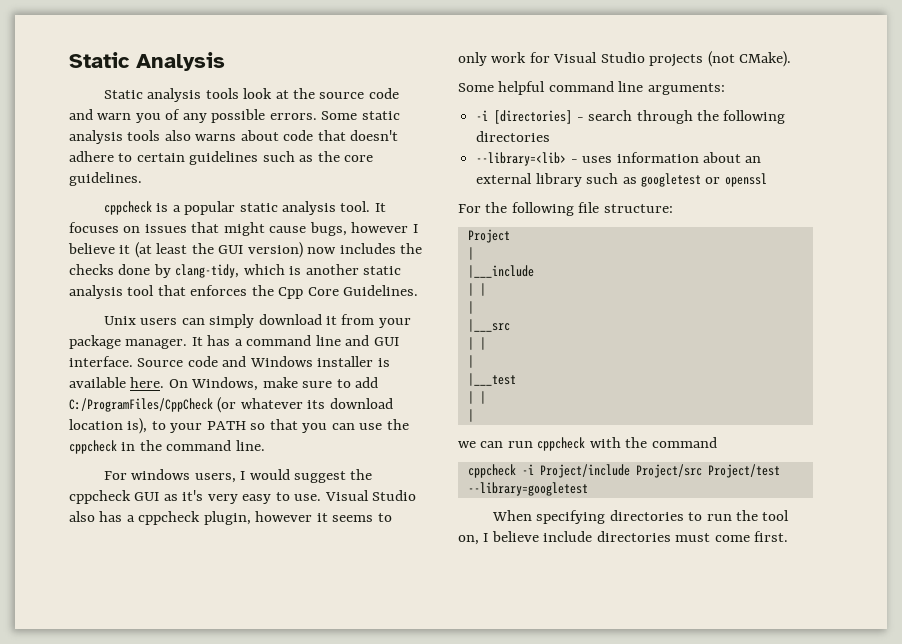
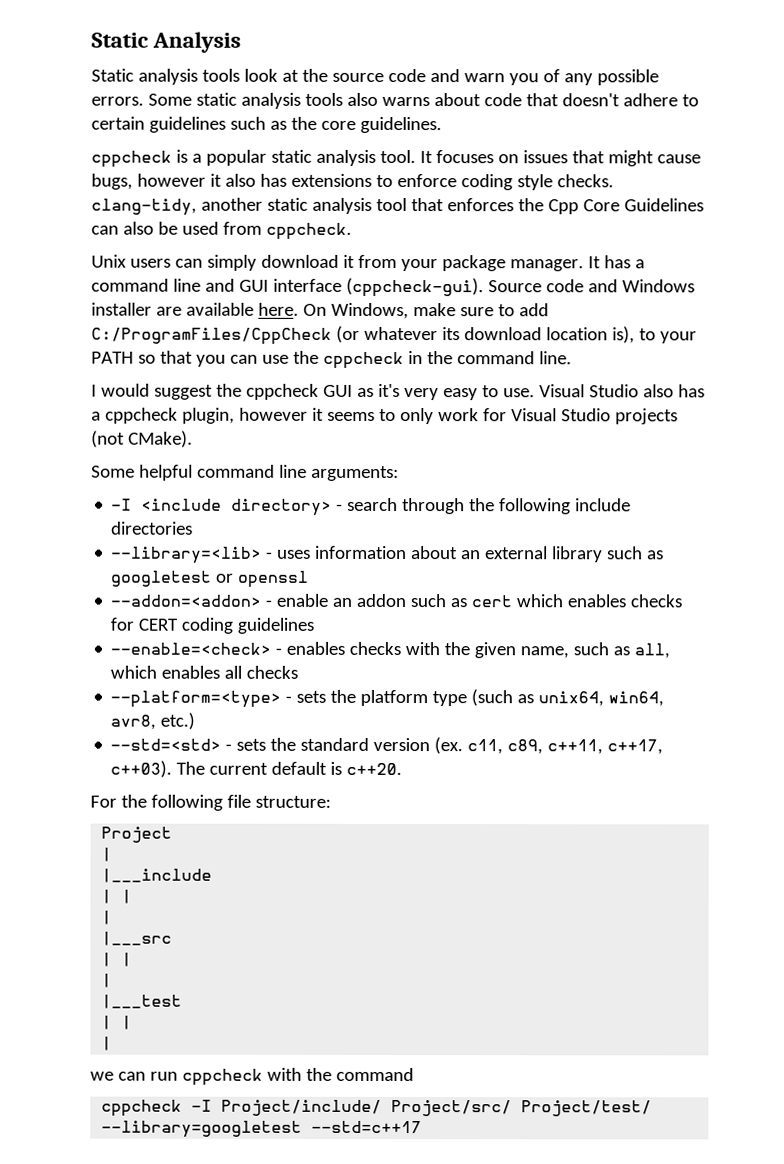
[412,224,418,233] [68,242,423,258] [69,264,302,278] I believe it (at least the GUI version) now includes the checks done by clang-tidy, which is -> [209,173,614,191] [91,198,197,216] it also has extensions to enforce coding style checks. clang-tidy,
[343,285,419,296] Guidelines. -> [623,198,704,212] [91,221,352,240] Guidelines can also be used from cppcheck.
[69,356,133,367] interface. -> [272,277,484,298] interface (cppcheck-gui).
[377,358,390,367] is -> [155,306,182,316] are
[103,469,236,483] For windows users, -> (572, 358) none
[476,110,573,124] -i [directories] -> [111,498,333,516] -I <include directory>
(786, 117) none -> [575,498,632,512] include
(767, 180) none -> [110,593,683,608] [110,617,315,634] [110,641,671,659] [110,665,299,679] [110,689,665,708] [110,712,196,730] [110,737,664,755] [110,760,403,778] // --addon=<addon> - enable an addon such as cert which enables checks for CERT coding guidelines // --enable=<check> - enables checks with the given name, such as all, which enables all checks // --platform=<type> - sets the platform type (such as unix64, win64, avr8, etc.) // --std=<std> - sets the standard version (ex. c11, c89, c++11, c++17, c++03). The current default is c++20.
[521,464,780,478] [467,482,588,496] [491,510,790,524] [458,531,789,545] -i Project/include Project/src Project/test --library=googletest // When specifying directories to run the tool on, I believe include directories must come first. -> [191,1099,653,1117] [101,1120,423,1138] -I Project/include/ Project/src/ Project/test/ --library=googletest --std=c++17

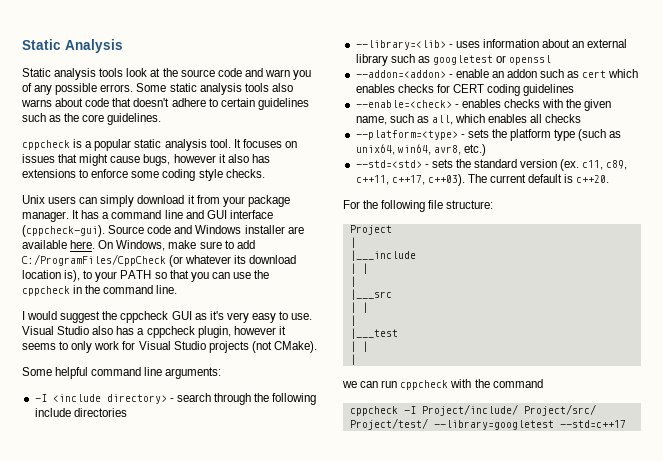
(457, 181) none -> [131,171,160,178] some
[91,197,704,216] [91,221,352,240] clang-tidy, another static analysis tool that enforces the Cpp Core Guidelines can also be used from cppcheck. -> (265, 173) none

